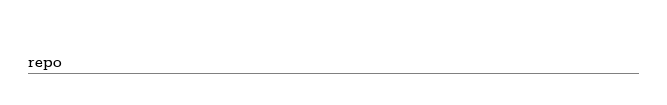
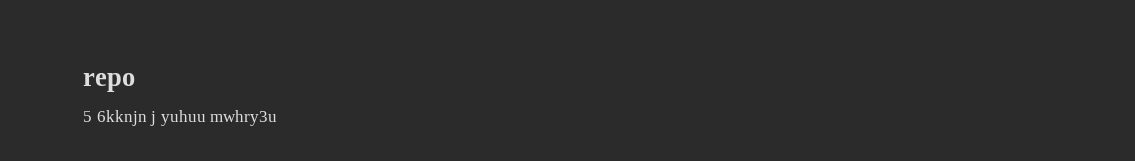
(62, 65) none -> [83,110,278,126] // 5 6kknjn j yuhuu mwhry3u

